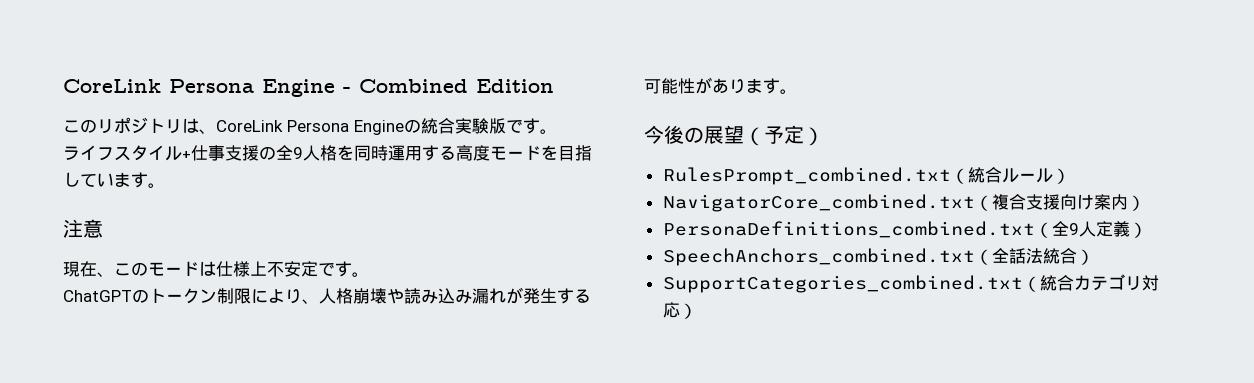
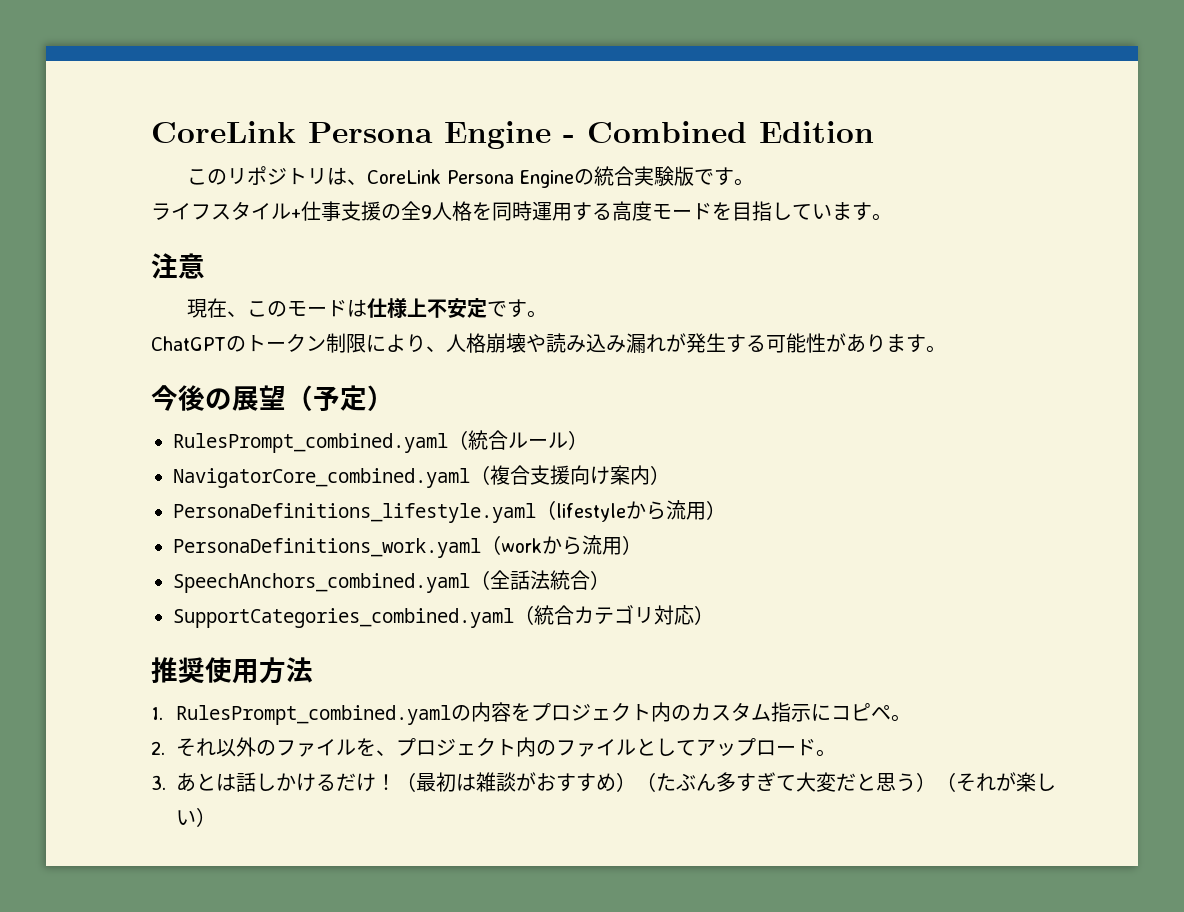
[662,167,951,185] RulesPrompt_combined.txt -> [173,433,448,453] RulesPrompt_combined.yaml
[662,194,975,212] NavigatorCore_combined.txt -> [173,468,470,488] NavigatorCore_combined.yaml
[662,221,1147,238] [662,248,975,266] PersonaDefinitions_combined.txt（全9人定義） // SpeechAnchors_combined.txt -> [173,500,726,523] [173,535,642,558] [173,573,470,593] PersonaDefinitions_lifestyle.yaml（lifestyleから流用） // PersonaDefinitions_work.yaml（workから流用） // SpeechAnchors_combined.yaml
[662,275,1023,293] SupportCategories_combined.txt -> [173,608,514,628] SupportCategories_combined.yaml
(697, 311) none -> [151,657,313,684] [151,702,912,725] [151,737,837,757] [151,772,1057,792] [176,807,217,827] // 推奨使用方法 // 1. RulesPrompt_combined.yamlの内容をプロジェクト内のカスタム指示にコピペ。 // 2.それ以外のファイルを、プロジェクト内のファイルとしてアップロード。 // 3.あとは話しかけるだけ！（最初は雑談がおすすめ）（たぶん多すぎて大変だと思う）（それが楽しい）

